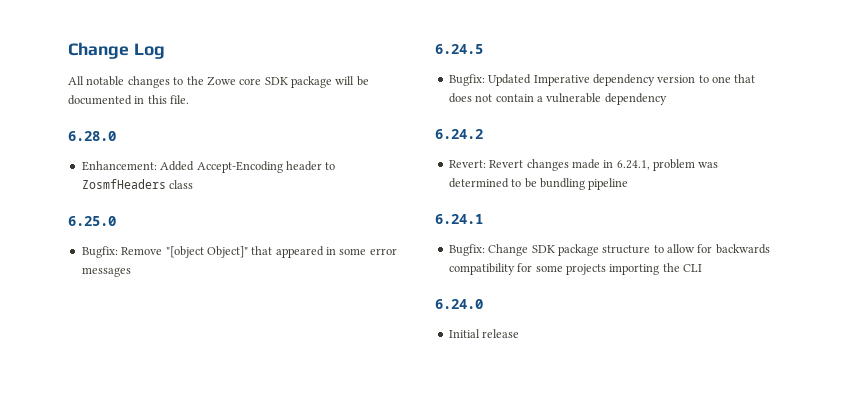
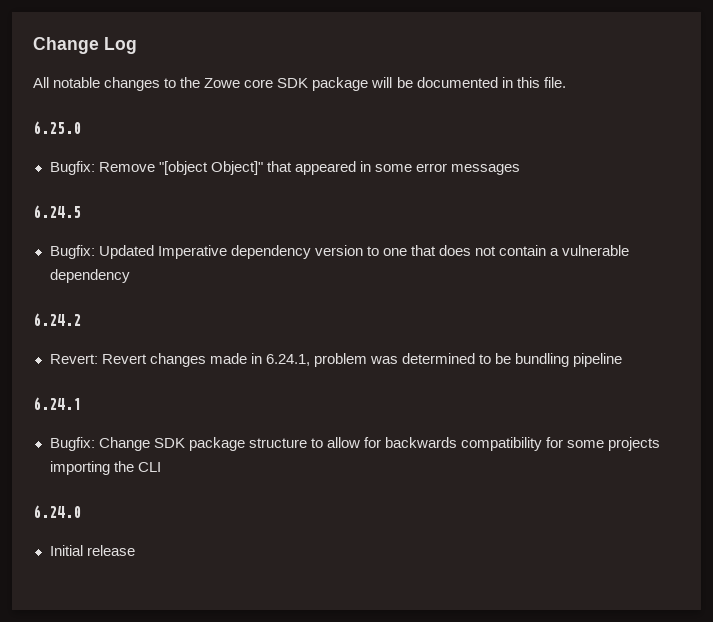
[68,131,116,141] [81,161,336,173] [81,179,194,189] // 6.28.0 // Enhancement: Added Accept-Encoding header to ZosmfHeaders class -> (566, 82) none

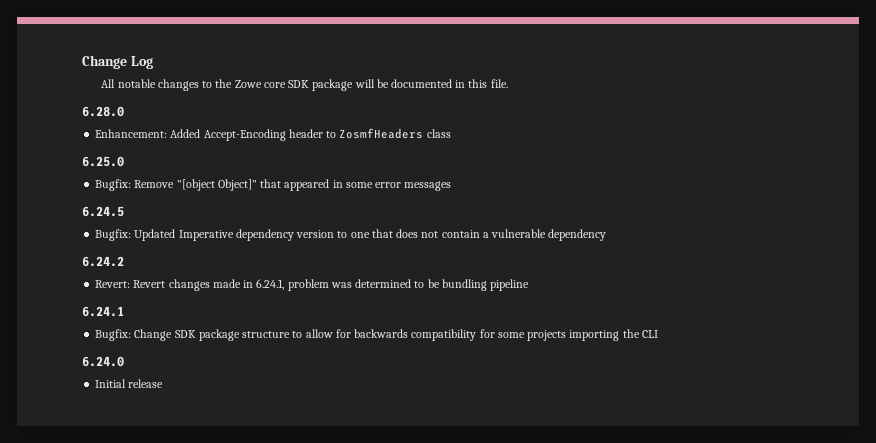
(566, 82) none -> [82,106,124,117] [95,128,451,141] // 6.28.0 // Enhancement: Added Accept-Encoding header to ZosmfHeaders class

